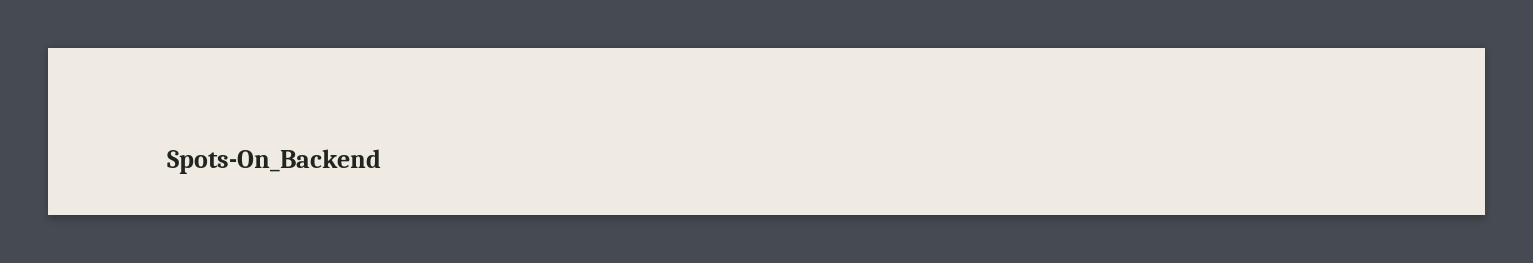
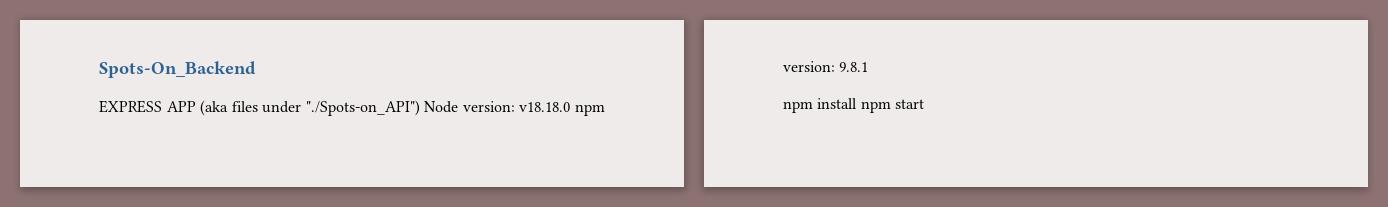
(381, 161) none -> [99,100,605,116] [783,61,869,72] [783,98,924,113] // EXPRESS APP (aka files under "./Spots-on_API") Node version: v18.18.0 npm version: 9.8.1 // npm install npm start

